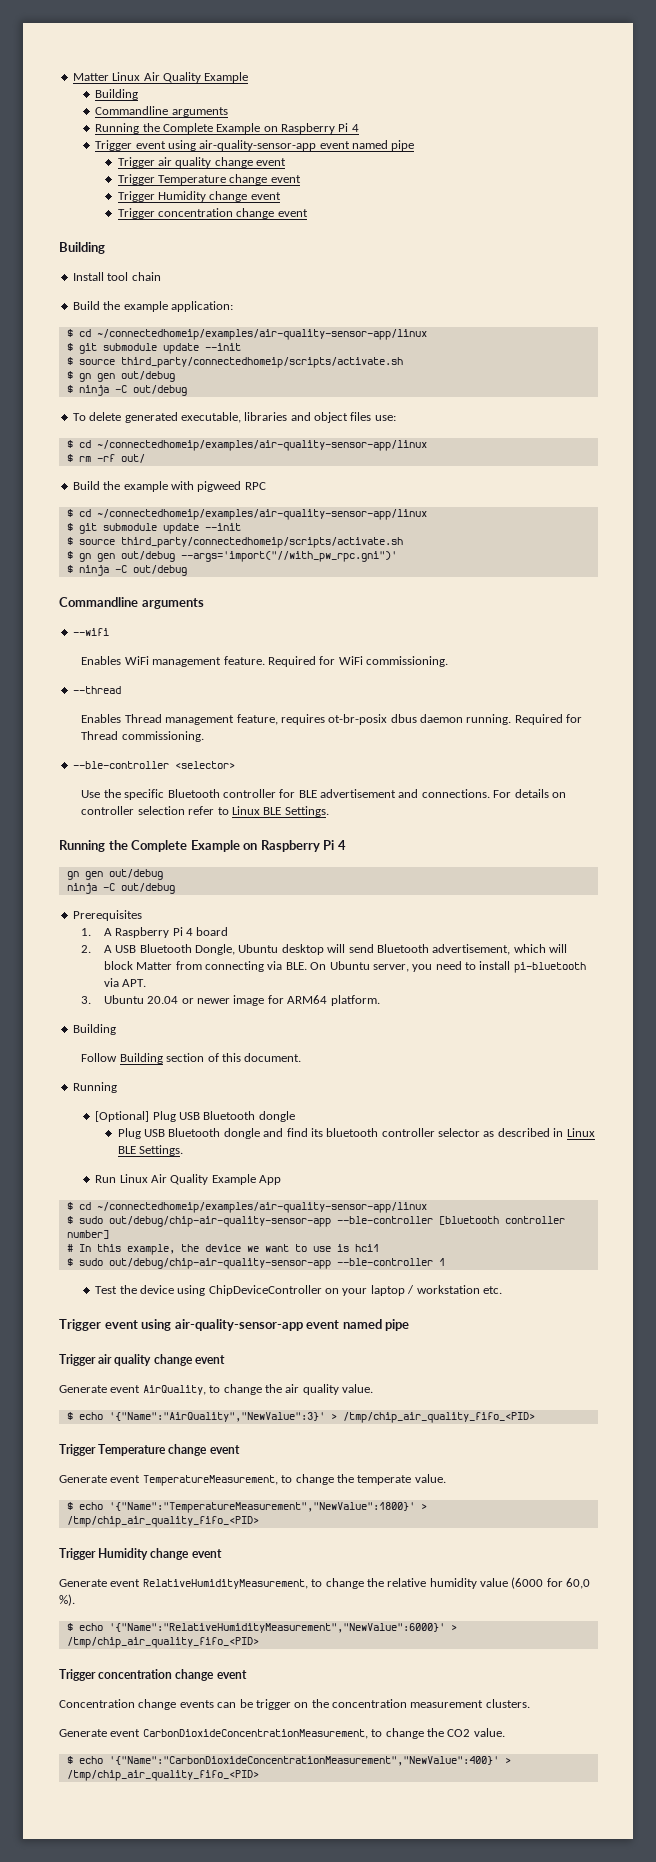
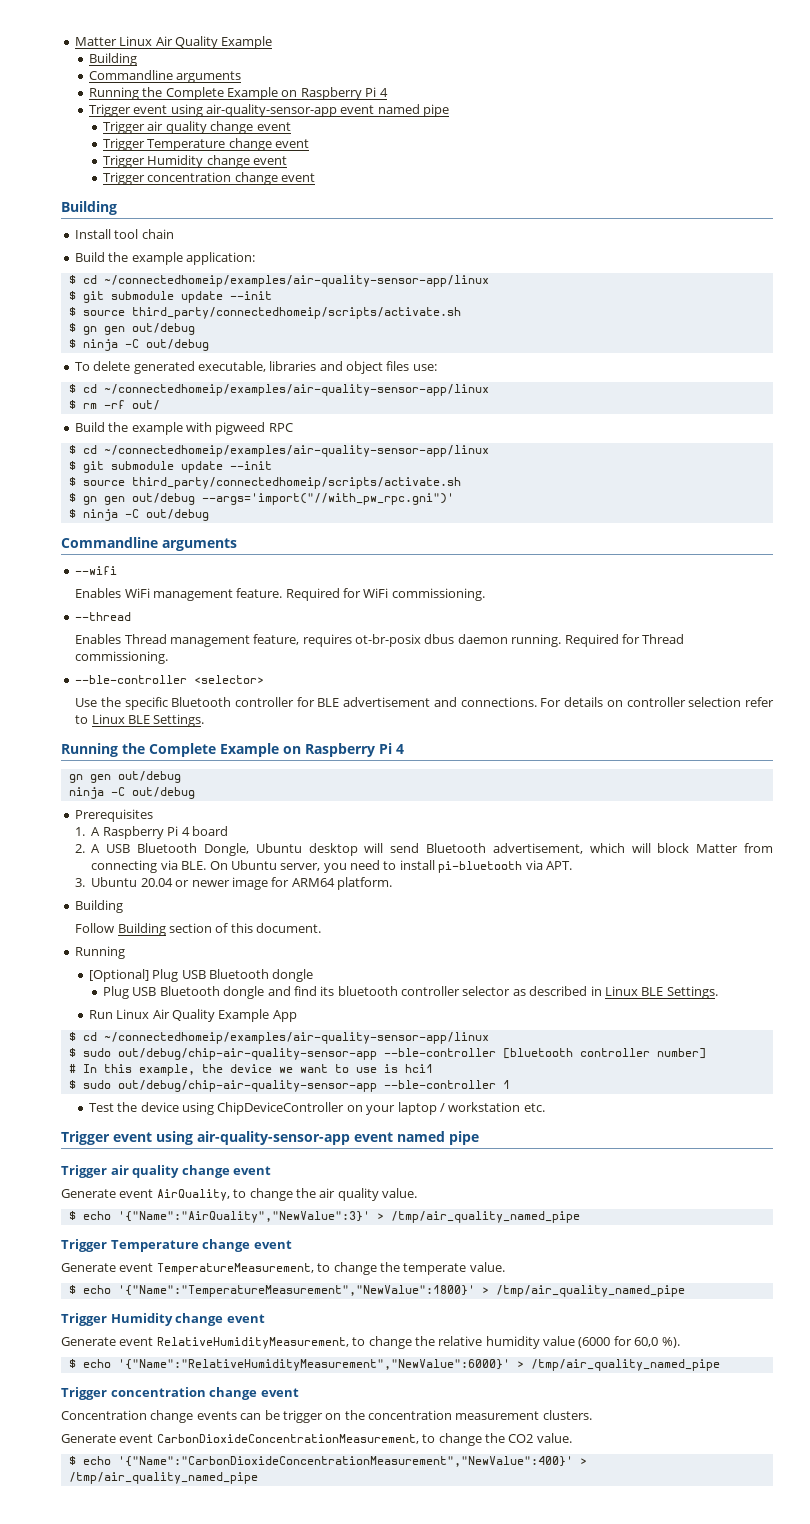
[342,1412,535,1423] /tmp/chip_air_quality_fifo_<PID> -> [390,1211,580,1223] /tmp/air_quality_named_pipe
[66,1516,259,1527] /tmp/chip_air_quality_fifo_<PID> -> [495,1285,685,1297] /tmp/air_quality_named_pipe
[66,1637,259,1648] /tmp/chip_air_quality_fifo_<PID> -> [530,1359,720,1371] /tmp/air_quality_named_pipe
[66,1770,259,1781] /tmp/chip_air_quality_fifo_<PID> -> [68,1472,258,1484] /tmp/air_quality_named_pipe

